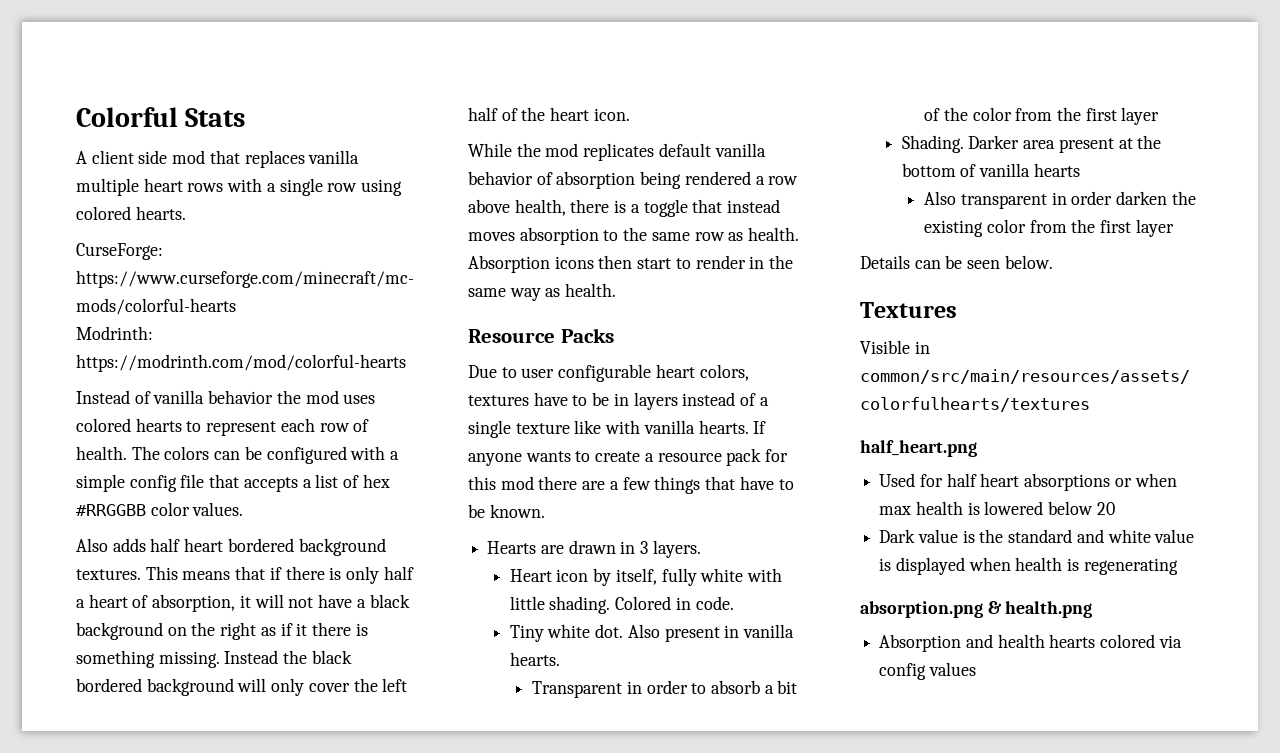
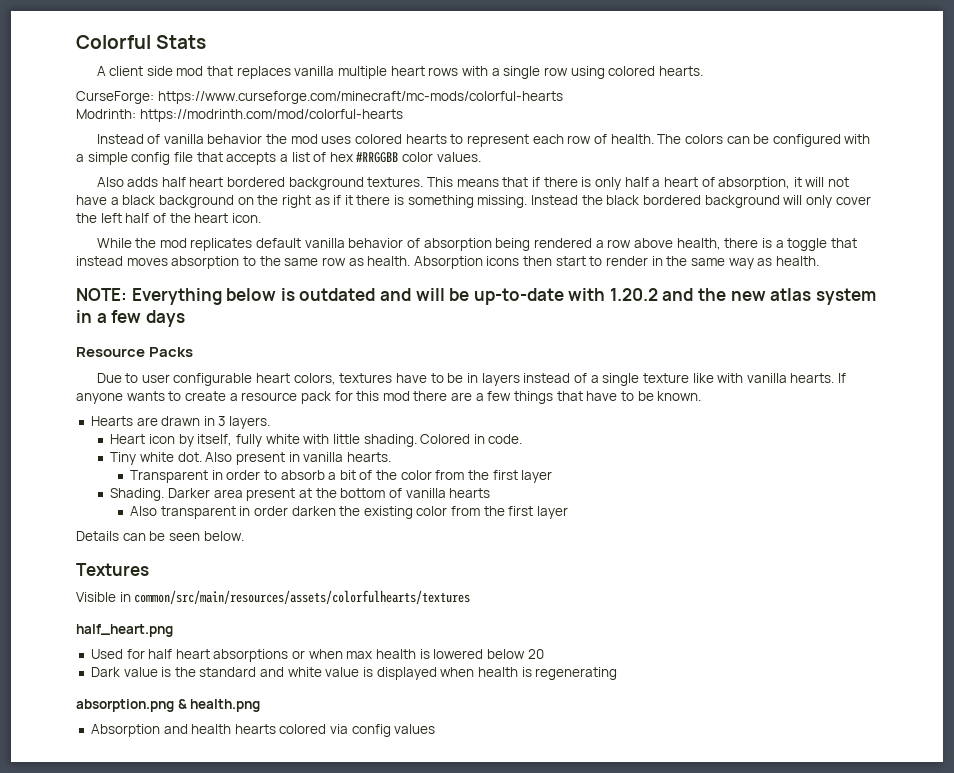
(617, 290) none -> [76,288,876,305] [76,310,185,327] // NOTE: Everything below is outdated and will be up-to-date with 1.20.2 and the new atlas system in a few days

